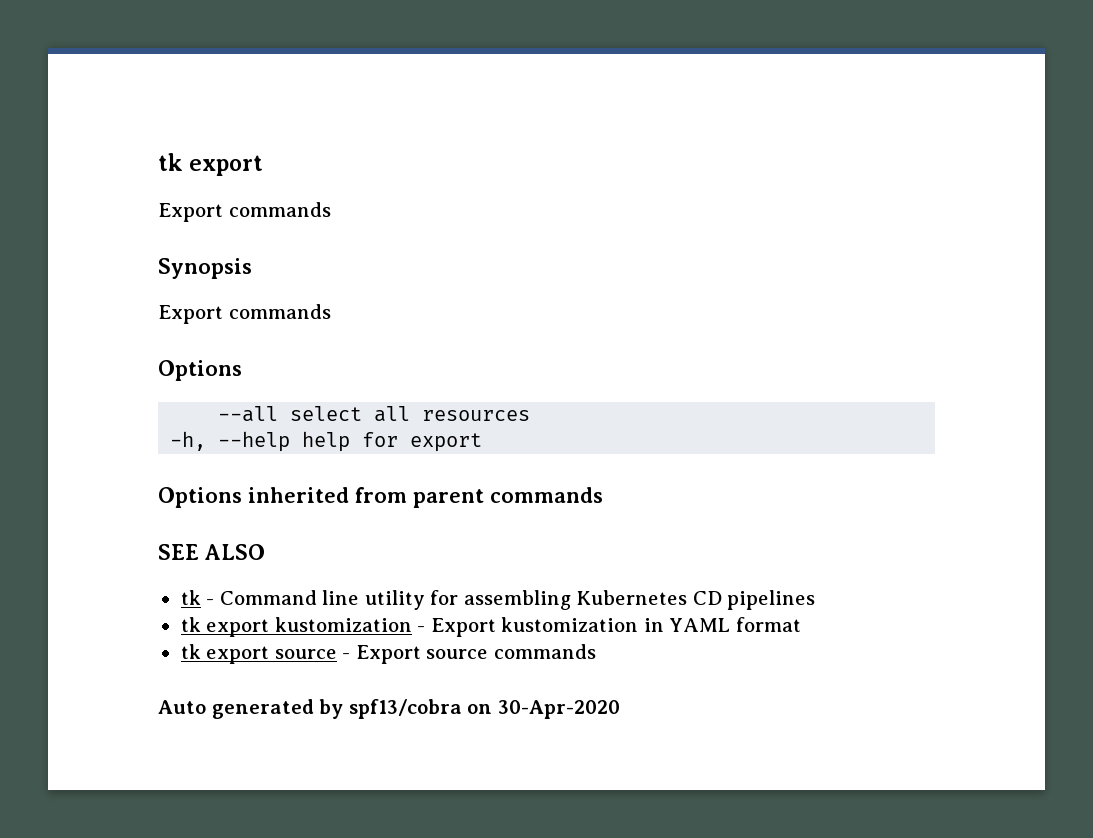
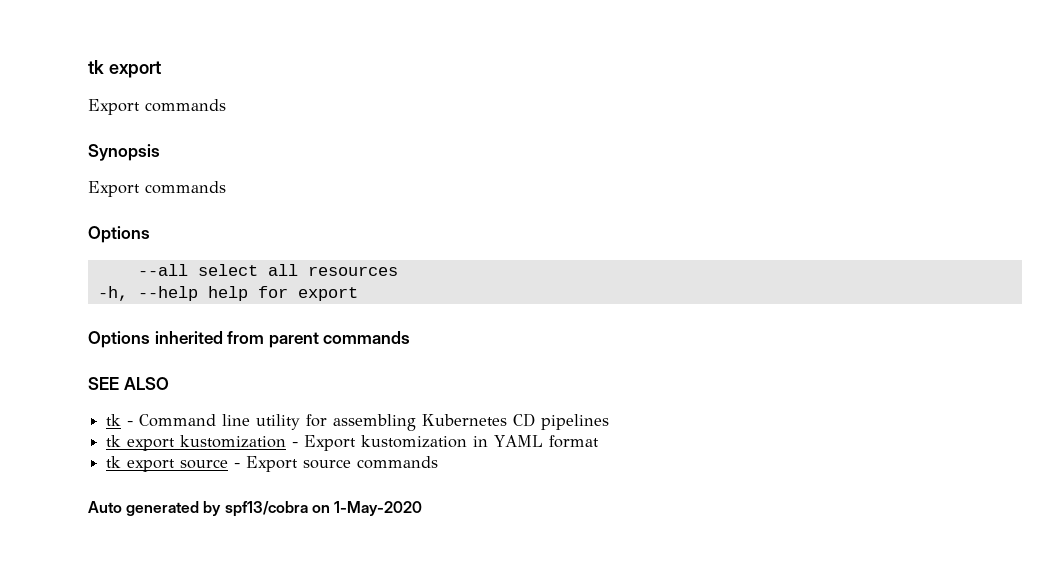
[497,700,620,719] 30-Apr-2020 -> [333,501,422,516] 1-May-2020

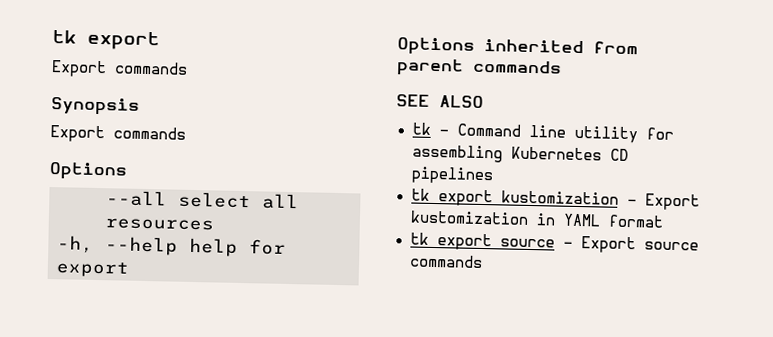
[88,501,422,517] // Auto generated by spf13/cobra on 1-May-2020 -> (483, 261) none

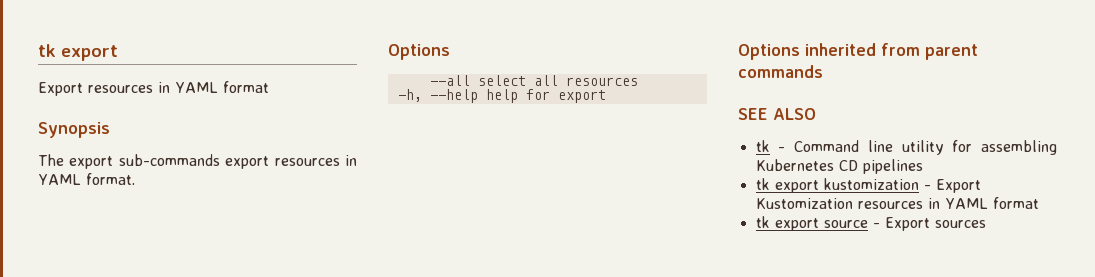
[114,61,188,75] [51,97,140,116] [50,125,186,143] commands // Synopsis // Export commands -> [88,81,269,93] [38,122,110,138] [38,154,357,169] [38,173,135,185] resources in YAML format // Synopsis // The export sub-commands export resources in YAML format.
[409,210,529,225] kustomization -> [755,198,923,209] Kustomization resources
[643,241,699,251] [408,254,483,269] source commands -> [934,220,986,228] sources

